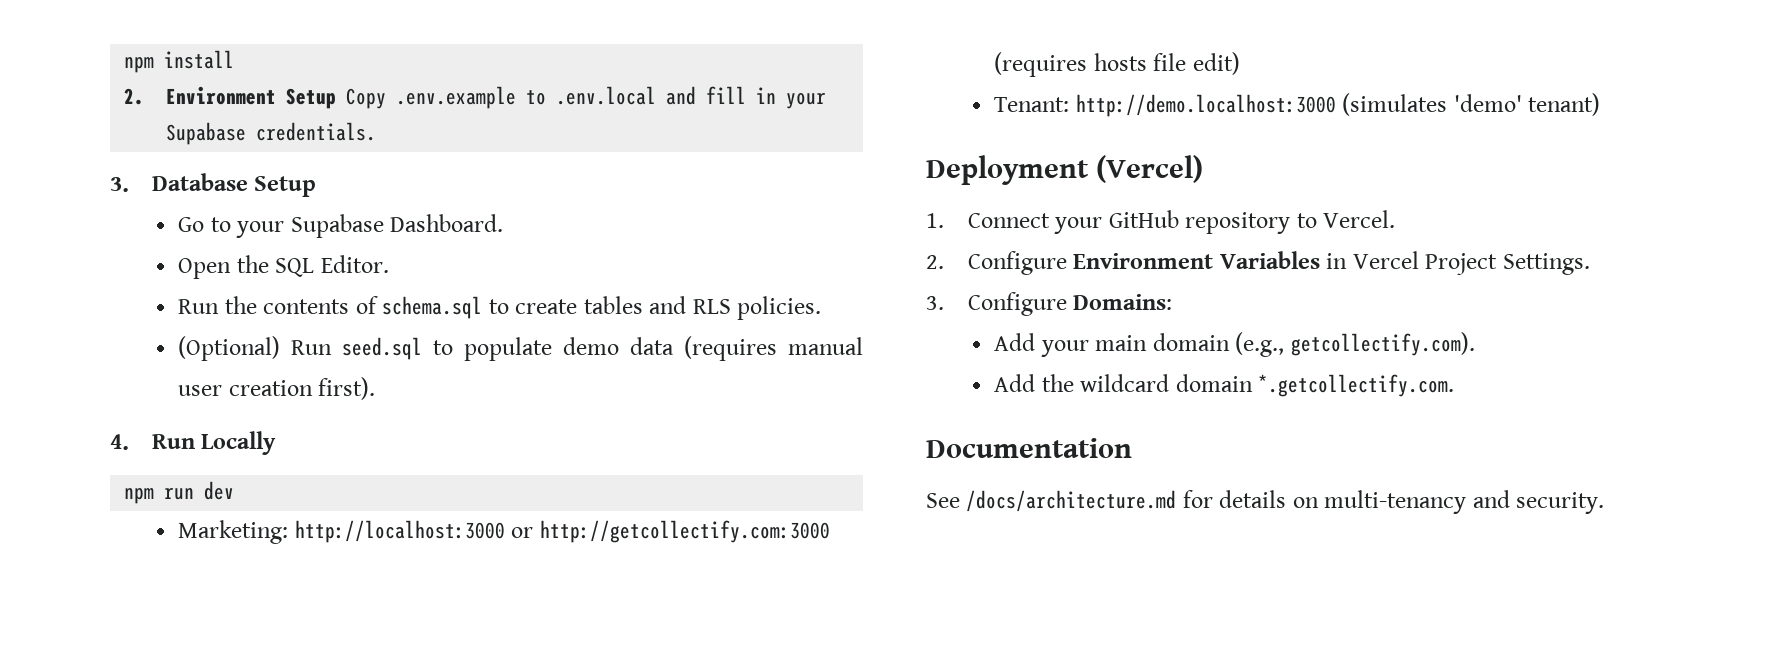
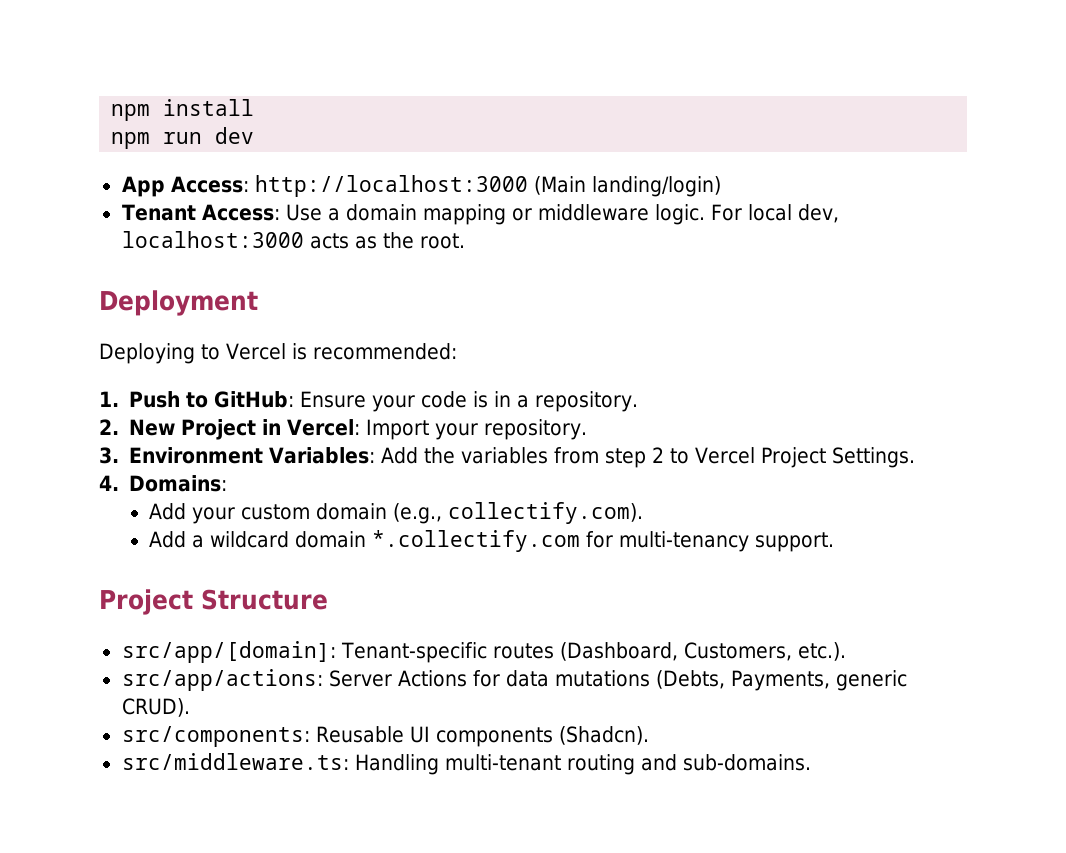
[124,86,827,109] [166,122,377,145] [110,173,317,197] [178,214,504,238] [178,255,389,279] [178,296,822,320] [178,336,864,361] [178,377,376,400] [110,431,277,455] [124,481,235,504] [178,520,830,544] [994,52,1240,77] [994,93,1601,117] [926,155,1204,185] [926,210,1396,234] [926,251,1348,275] 2. Environment Setup Copy .env.example to .env.local and fill in your Supabase credentials. // 3. Database Setup // Go to your Supabase Dashboard. // Open the SQL Editor. // Run the contents of schema.sql to create tables and RLS policies. // (Optional) Run seed.sql to populate demo data (requires manual user creation first). // 4. Run Locally // npm run dev // Marketing: http://localhost:3000 or http://getcollectify.com:3000 (requires hosts file edit) // Tenant: http://demo.localhost:3000 (simulates 'demo' tenant) // Deployment (Vercel) // 1. Connect your GitHub repository to Vercel. // 2. Configure Environment Variables in -> [111,127,255,149] [121,175,721,197] [121,204,839,225] [121,231,465,249] [99,290,258,316] [99,343,457,364] [99,391,639,412] [99,419,588,440] [99,447,690,468] npm run dev // App Access: http://localhost:3000 (Main landing/login) // Tenant Access: Use a domain mapping or middleware logic. For local dev, localhost:3000 acts as the root. // Deployment // Deploying to Vercel is recommended: // 1. Push to GitHub: Ensure your code is in a repository. // 2. New Project in Vercel: Import your repository. // 3. Environment Variables: Add the variables from step 2 to
[926,292,1067,316] 3. Configure -> [99,475,119,491] 4.
[1095,335,1148,351] main -> [241,504,311,520] custom
[1290,332,1475,356] [994,374,1074,392] getcollectify.com). // Add the -> [448,502,644,524] [149,531,205,548] collectify.com). // Add a
[1258,374,1455,397] [926,438,1132,458] [926,490,1605,514] *.getcollectify.com. // Documentation // See /docs/architecture.md for details on multi-tenancy and security. -> [372,530,835,552] [99,589,328,615] [121,641,846,663] [121,669,907,691] [121,698,190,717] [121,726,649,747] [121,753,811,775] *.collectify.com for multi-tenancy support. // Project Structure // src/app/[domain]: Tenant-specific routes (Dashboard, Customers, etc.). // src/app/actions: Server Actions for data mutations (Debts, Payments, generic CRUD). // src/components: Reusable UI components (Shadcn). // src/middleware.ts: Handling multi-tenant routing and sub-domains.

